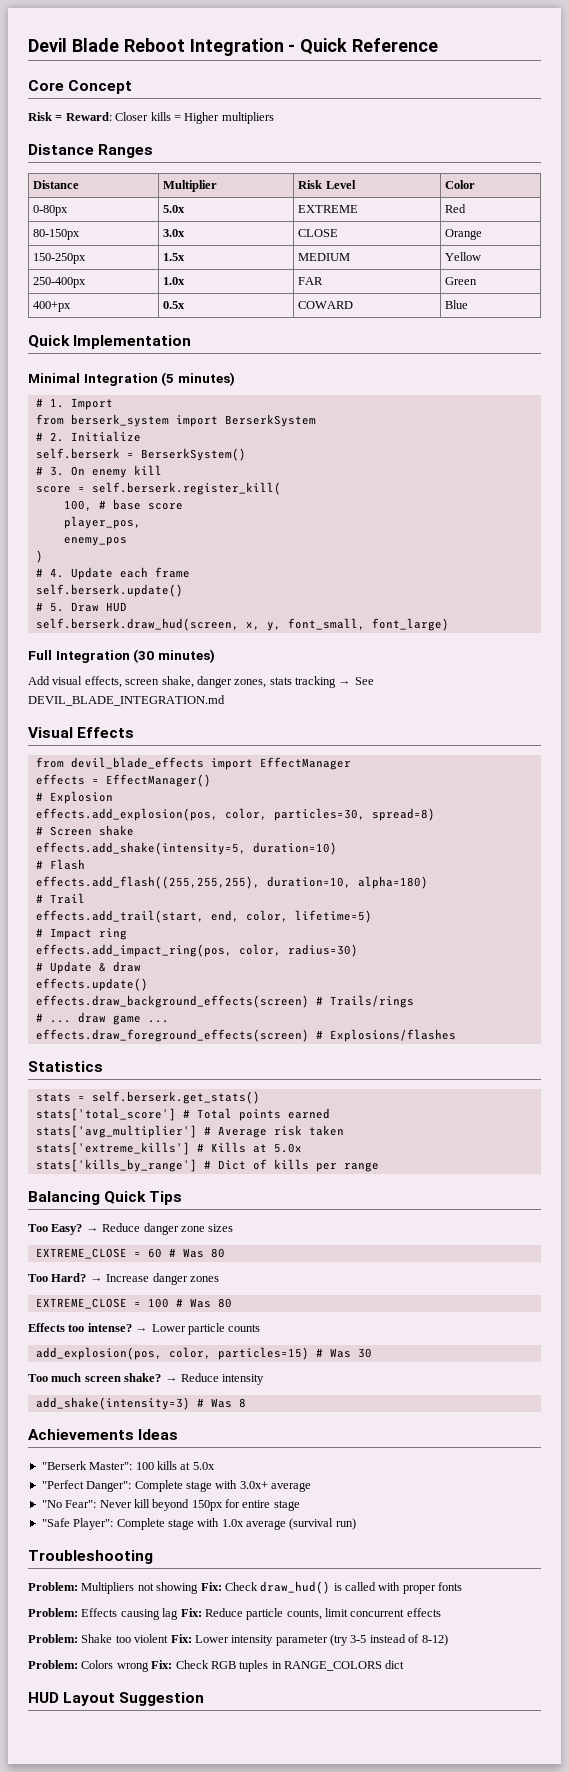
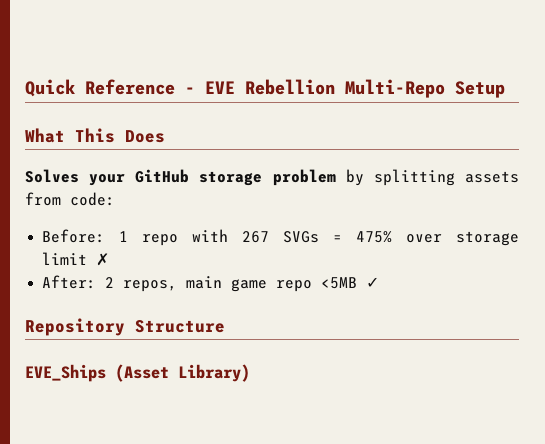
[28,38,439,56] [28,80,133,94] [28,112,274,124] [28,144,154,158] [33,180,80,189] [163,180,218,192] [298,180,356,189] [445,180,476,189] [33,205,69,216] [163,205,186,213] [298,205,359,213] [445,204,467,213] [33,229,81,240] [163,229,186,237] [298,229,339,237] [445,229,483,240] [33,253,87,264] [163,253,186,261] [298,253,351,261] [445,252,482,261] [33,277,87,288] [163,277,186,285] [298,277,324,285] [445,277,478,285] [33,301,72,312] [163,301,186,309] [298,301,354,309] [445,300,469,309] [28,335,192,349] [28,372,235,386] [35,398,113,410] [35,414,316,427] [35,431,141,442] [35,448,246,461] [35,465,162,478] [35,482,281,495] [63,499,183,511] [63,516,141,529] [63,537,127,546] [35,550,43,563] [35,567,190,580] [35,584,183,597] [35,602,127,612] [35,618,449,631] [28,649,215,663] [28,676,374,688] [28,695,225,706] [28,727,135,738] [35,757,351,770] [35,774,211,787] [35,791,113,804] [35,808,435,821] [35,825,134,836] [35,842,337,855] [35,859,85,870] [35,876,428,889] [35,893,85,904] [35,910,372,923] [35,928,127,940] [35,944,358,957] [35,961,141,974] [35,978,148,991] [35,995,414,1008] [35,1012,169,1025] [35,1029,456,1042] [28,1061,103,1072] [35,1091,260,1104] [35,1108,330,1121] [35,1125,344,1138] [35,1142,302,1155] [35,1159,379,1172] [28,1191,183,1205] [28,1223,234,1235] [35,1248,225,1259] [28,1273,219,1285] [35,1298,232,1309] [28,1323,261,1335] [35,1347,372,1360] [28,1373,265,1385] [35,1397,246,1410] [28,1429,179,1440] [41,1461,215,1470] [41,1480,311,1492] [41,1499,300,1511] [41,1518,356,1530] [28,1550,153,1564] [28,1581,463,1594] [28,1608,441,1620] [28,1634,448,1646] [28,1660,405,1672] [28,1692,205,1706] Devil Blade Reboot Integration - Quick Reference // Core Concept // Risk = Reward: Closer kills = Higher multipliers // Distance Ranges // Distance | Multiplier | Risk Level | Color // 0-80px | 5.0x | EXTREME | Red // 80-150px | 3.0x | CLOSE | Orange // 150-250px | 1.5x | MEDIUM | Yellow // 250-400px | 1.0x | FAR | Green // 400+px | 0.5x | COWARD | Blue // Quick Implementation // Minimal Integration (5 minutes) // # 1. Import // from berserk_system import BerserkSystem // # 2. Initialize // self.berserk = BerserkSystem() // # 3. On enemy kill // score = self.berserk.register_kill( // 100, # base score // player_pos, // enemy_pos // ) // # 4. Update each frame // self.berserk.update() // # 5. Draw HUD // self.berserk.draw_hud(screen, x, y, font_small, font_large) // Full Integration (30 minutes) // Add visual effects, screen shake, danger zones, stats tracking → See DEVIL_BLADE_INTEGRATION.md // Visual Effects // from devil_blade_effects import EffectManager // effects = EffectManager() // # Explosion // effects.add_explosion(pos, color, particles=30, spread=8) // # Screen shake // effects.add_shake(intensity=5, duration=10) // # Flash // effects.add_flash((255,255,255), duration=10, alpha=180) // # Trail // effects.add_trail(start, end, color, lifetime=5) // # Impact ring // effects.add_impact_ring(pos, color, radius=30) // # Update & draw // effects.update() // effects.draw_background_effects(screen) # Trails/rings // # ... draw game ... // effects.draw_foreground_effects(screen) # Explosions/flashes // Statistics // stats = self.berserk.get_stats() // stats['total_score'] # Total points earned // stats['avg_multiplier'] # Average risk taken // stats['extreme_kills'] # Kills at 5.0x // stats['kills_by_range'] # Dict of kills per range // Balancing Quick Tips // Too Easy? → Reduce danger zone sizes // EXTREME_CLOSE = 60 # Was 80 // Too Hard? → Increase danger zones // EXTREME_CLOSE = 100 # Was 80 // Effects too intense? → Lower particle counts // add_explosion(pos, color, particles=15) # Was 30 // Too much screen shake? → Reduce intensity // add_shake(intensity=3) # Was 8 // Achievements Ideas // "Berserk Master": 100 kills at 5.0x // "Perfect Danger": Complete stage with 3.0x+ average // "No Fear": Never kill beyond 150px for entire stage // "Safe Player": Complete stage with 1.0x average (survival run) // Troubleshooting // Problem: Multipliers not showing Fix: Check draw_hud() is called with proper fonts // Problem: Effects causing lag Fix: Reduce particle counts, limit concurrent effects // Problem: Shake too violent Fix: Lower intensity parameter (try 3-5 instead of 8-12) // Problem: Colors wrong Fix: Check RGB tuples in RANGE_COLORS dict // HUD Layout Suggestion -> [25,79,505,98] [25,128,165,143] [25,169,519,186] [25,192,115,206] [42,229,520,246] [42,252,110,266] [42,275,380,292] [25,318,225,336] [25,364,250,382] Quick Reference - EVE Rebellion Multi-Repo Setup // What This Does // Solves your GitHub storage problem by splitting assets from code: // Before: 1 repo with 267 SVGs = 475% over storage limit ✗ // After: 2 repos, main game repo <5MB ✓ // Repository Structure // EVE_Ships (Asset Library)

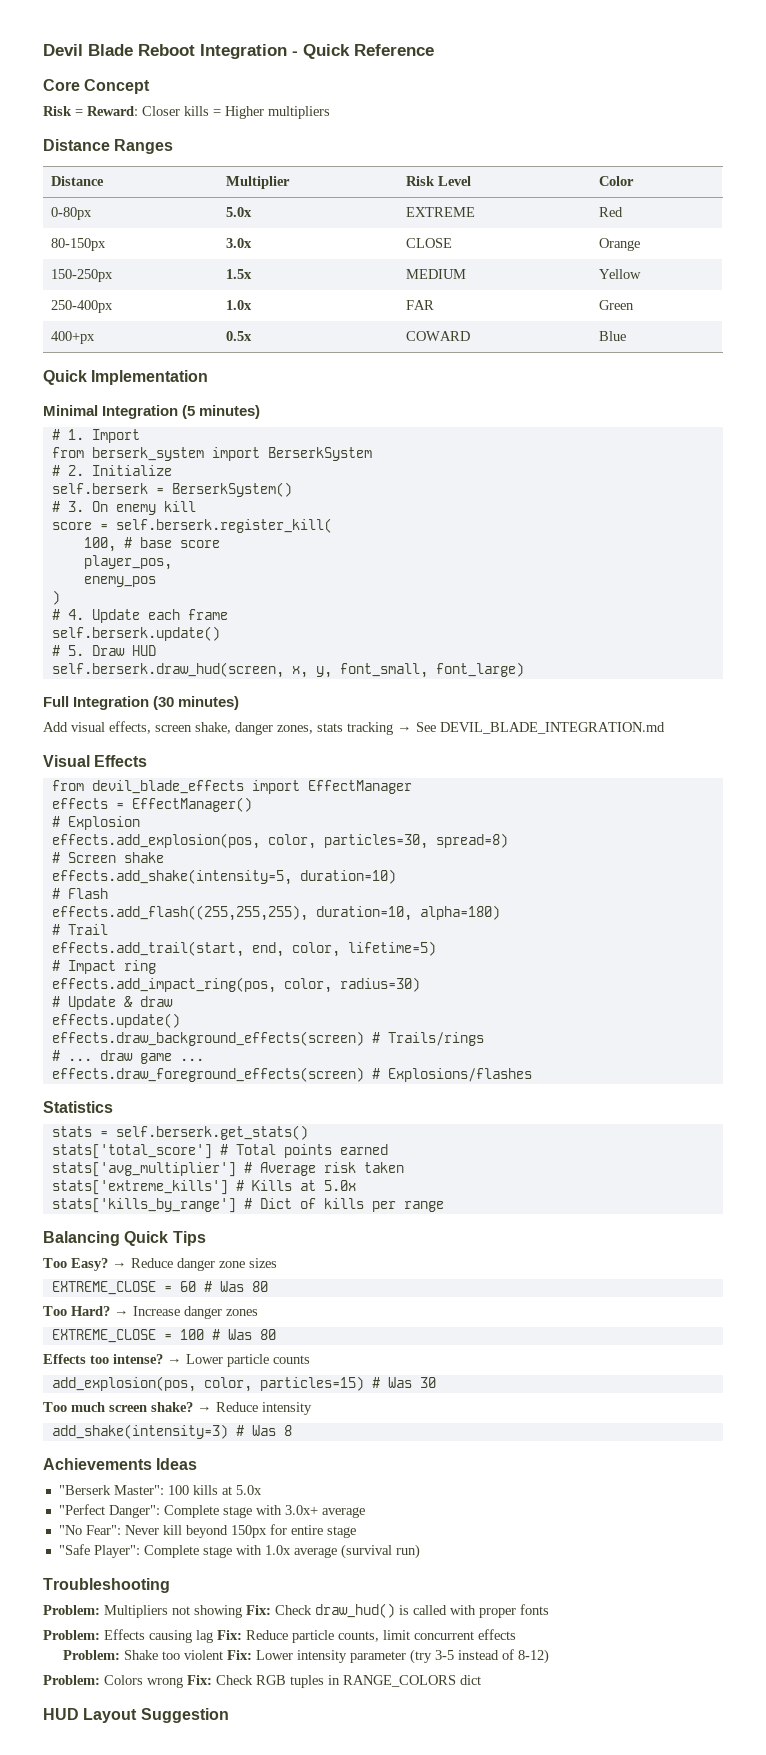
[25,79,505,98] [25,128,165,143] [25,169,519,186] [25,192,115,206] [42,229,520,246] [42,252,110,266] [42,275,380,292] [25,318,225,336] [25,364,250,382] Quick Reference - EVE Rebellion Multi-Repo Setup // What This Does // Solves your GitHub storage problem by splitting assets from code: // Before: 1 repo with 267 SVGs = 475% over storage limit ✗ // After: 2 repos, main game repo <5MB ✓ // Repository Structure // EVE_Ships (Asset Library) -> [43,44,434,59] [43,79,151,94] [43,106,330,119] [43,139,174,154] [51,176,105,186] [226,176,291,189] [406,176,472,186] [599,176,635,186] [51,207,93,220] [226,207,253,217] [406,207,476,217] [599,207,624,217] [51,238,107,251] [226,238,253,248] [406,238,453,248] [599,238,641,251] [51,269,114,282] [226,269,253,279] [406,269,467,279] [599,269,642,279] [51,300,114,313] [226,300,253,310] [406,300,435,310] [599,300,635,310] [51,331,96,344] [226,331,253,341] [406,331,471,341] [599,331,627,341] [43,370,209,385] [43,405,261,419] [51,429,140,443] [51,447,372,461] [51,465,172,476] [51,482,292,497] [51,501,196,515] [51,518,332,533] [83,537,220,552] [83,555,172,570] [83,576,156,587] [51,590,60,605] [51,609,228,623] [51,626,220,641] [51,645,156,656] [51,662,524,678] [43,696,240,710] [43,721,665,735] [43,755,148,767] [51,780,412,794] [51,797,252,812] [51,816,140,830] [51,833,508,849] [51,852,164,863] [51,869,396,885] [51,888,108,899] [51,905,500,921] [51,924,108,935] [51,941,436,957] [51,960,156,974] [51,977,420,993] [51,996,173,1010] [51,1013,180,1028] [51,1031,484,1046] [51,1050,204,1064] [51,1067,532,1082] [43,1101,113,1113] [51,1125,308,1140] [51,1144,388,1159] [51,1162,404,1177] [51,1180,356,1195] [51,1198,444,1213] [43,1231,206,1246] [43,1258,277,1271] [51,1281,268,1295] [43,1306,258,1319] [51,1329,276,1343] [43,1354,310,1367] [51,1376,436,1392] [43,1402,312,1415] [51,1424,292,1439] [43,1458,198,1470] [58,1485,262,1495] [58,1504,365,1518] [58,1524,356,1538] [58,1544,420,1559] [43,1578,170,1593] [43,1603,549,1618] [43,1629,516,1643] [63,1649,550,1664] [43,1675,481,1688] [43,1708,229,1723] Devil Blade Reboot Integration - Quick Reference // Core Concept // Risk = Reward: Closer kills = Higher multipliers // Distance Ranges // Distance | Multiplier | Risk Level | Color // 0-80px | 5.0x | EXTREME | Red // 80-150px | 3.0x | CLOSE | Orange // 150-250px | 1.5x | MEDIUM | Yellow // 250-400px | 1.0x | FAR | Green // 400+px | 0.5x | COWARD | Blue // Quick Implementation // Minimal Integration (5 minutes) // # 1. Import // from berserk_system import BerserkSystem // # 2. Initialize // self.berserk = BerserkSystem() // # 3. On enemy kill // score = self.berserk.register_kill( // 100, # base score // player_pos, // enemy_pos // ) // # 4. Update each frame // self.berserk.update() // # 5. Draw HUD // self.berserk.draw_hud(screen, x, y, font_small, font_large) // Full Integration (30 minutes) // Add visual effects, screen shake, danger zones, stats tracking → See DEVIL_BLADE_INTEGRATION.md // Visual Effects // from devil_blade_effects import EffectManager // effects = EffectManager() // # Explosion // effects.add_explosion(pos, color, particles=30, spread=8) // # Screen shake // effects.add_shake(intensity=5, duration=10) // # Flash // effects.add_flash((255,255,255), duration=10, alpha=180) // # Trail // effects.add_trail(start, end, color, lifetime=5) // # Impact ring // effects.add_impact_ring(pos, color, radius=30) // # Update & draw // effects.update() // effects.draw_background_effects(screen) # Trails/rings // # ... draw game ... // effects.draw_foreground_effects(screen) # Explosions/flashes // Statistics // stats = self.berserk.get_stats() // stats['total_score'] # Total points earned // stats['avg_multiplier'] # Average risk taken // stats['extreme_kills'] # Kills at 5.0x // stats['kills_by_range'] # Dict of kills per range // Balancing Quick Tips // Too Easy? → Reduce danger zone sizes // EXTREME_CLOSE = 60 # Was 80 // Too Hard? → Increase danger zones // EXTREME_CLOSE = 100 # Was 80 // Effects too intense? → Lower particle counts // add_explosion(pos, color, particles=15) # Was 30 // Too much screen shake? → Reduce intensity // add_shake(intensity=3) # Was 8 // Achievements Ideas // "Berserk Master": 100 kills at 5.0x // "Perfect Danger": Complete stage with 3.0x+ average // "No Fear": Never kill beyond 150px for entire stage // "Safe Player": Complete stage with 1.0x average (survival run) // Troubleshooting // Problem: Multipliers not showing Fix: Check draw_hud() is called with proper fonts // Problem: Effects causing lag Fix: Reduce particle counts, limit concurrent effects // Problem: Shake too violent Fix: Lower intensity parameter (try 3-5 instead of 8-12) // Problem: Colors wrong Fix: Check RGB tuples in RANGE_COLORS dict // HUD Layout Suggestion

